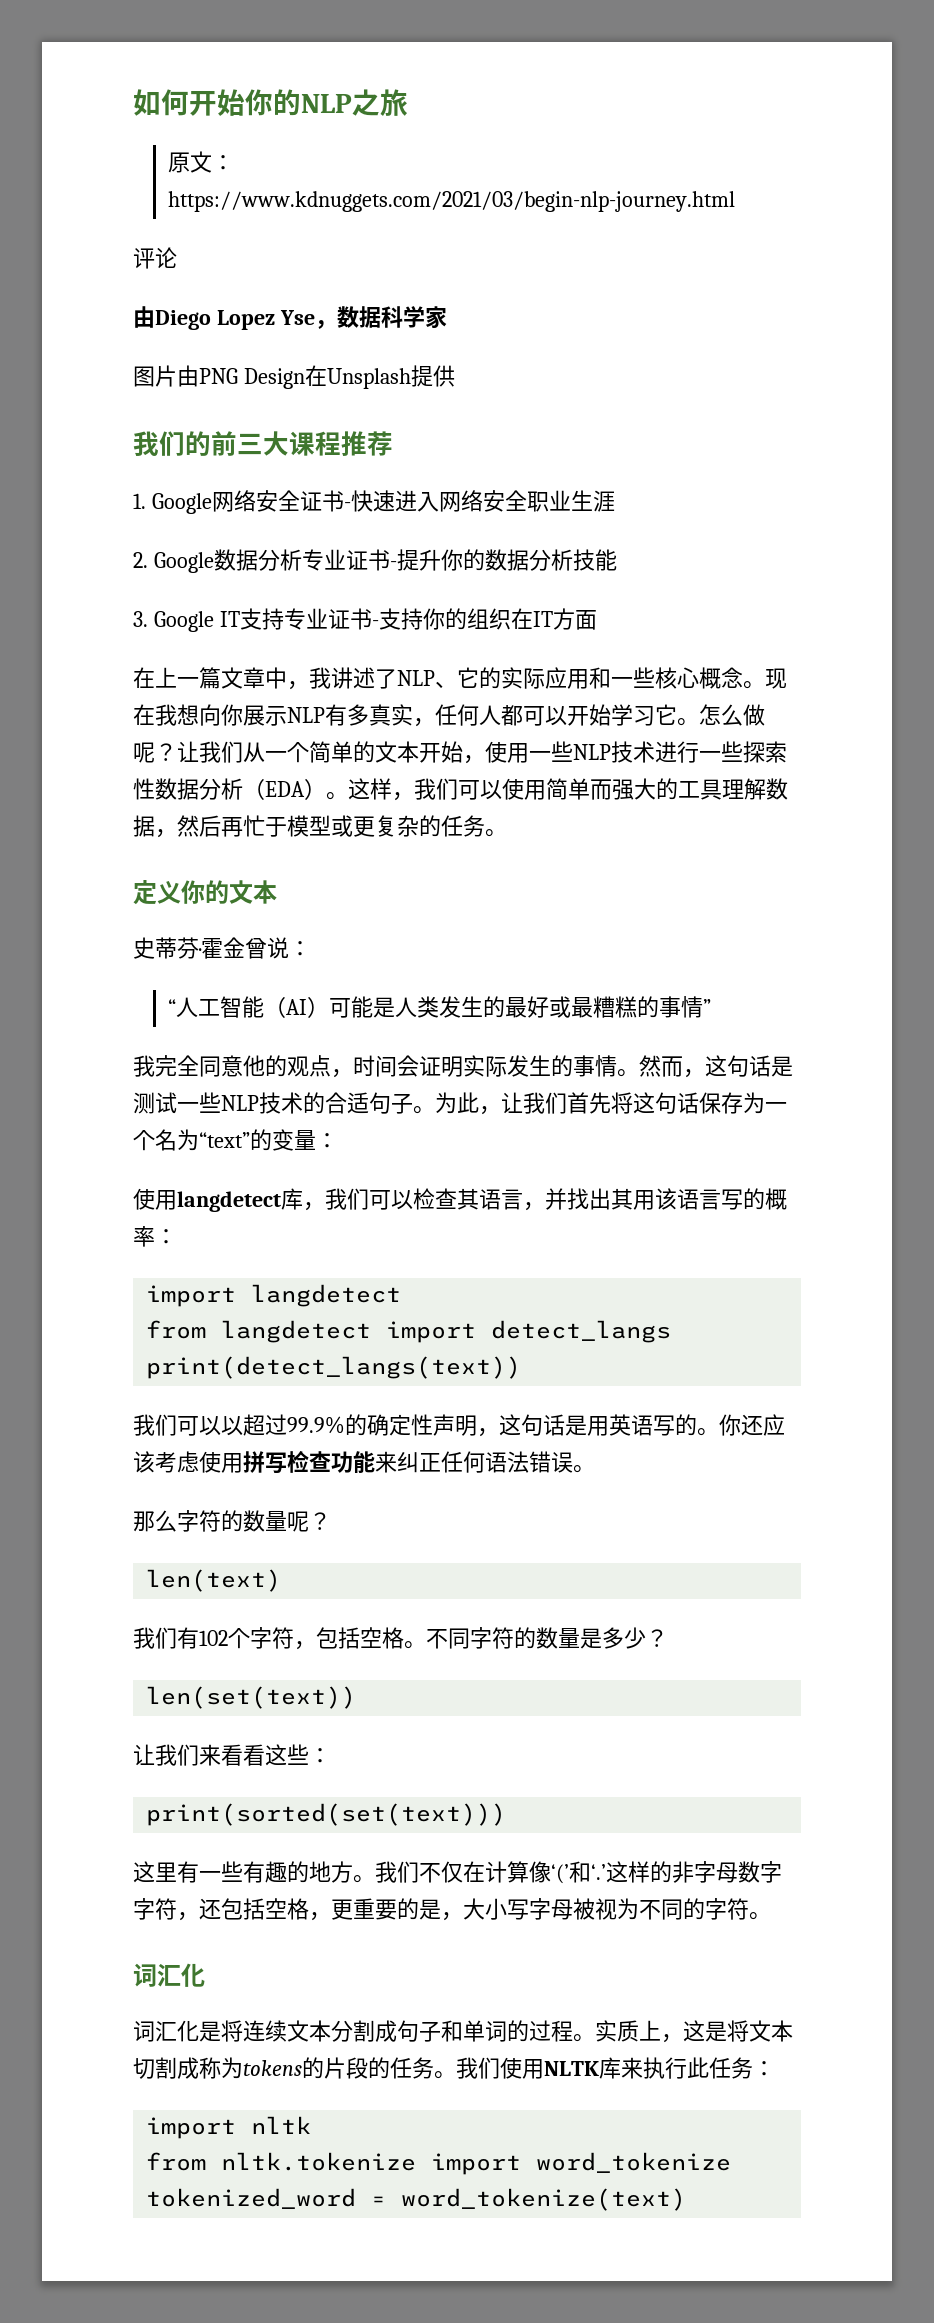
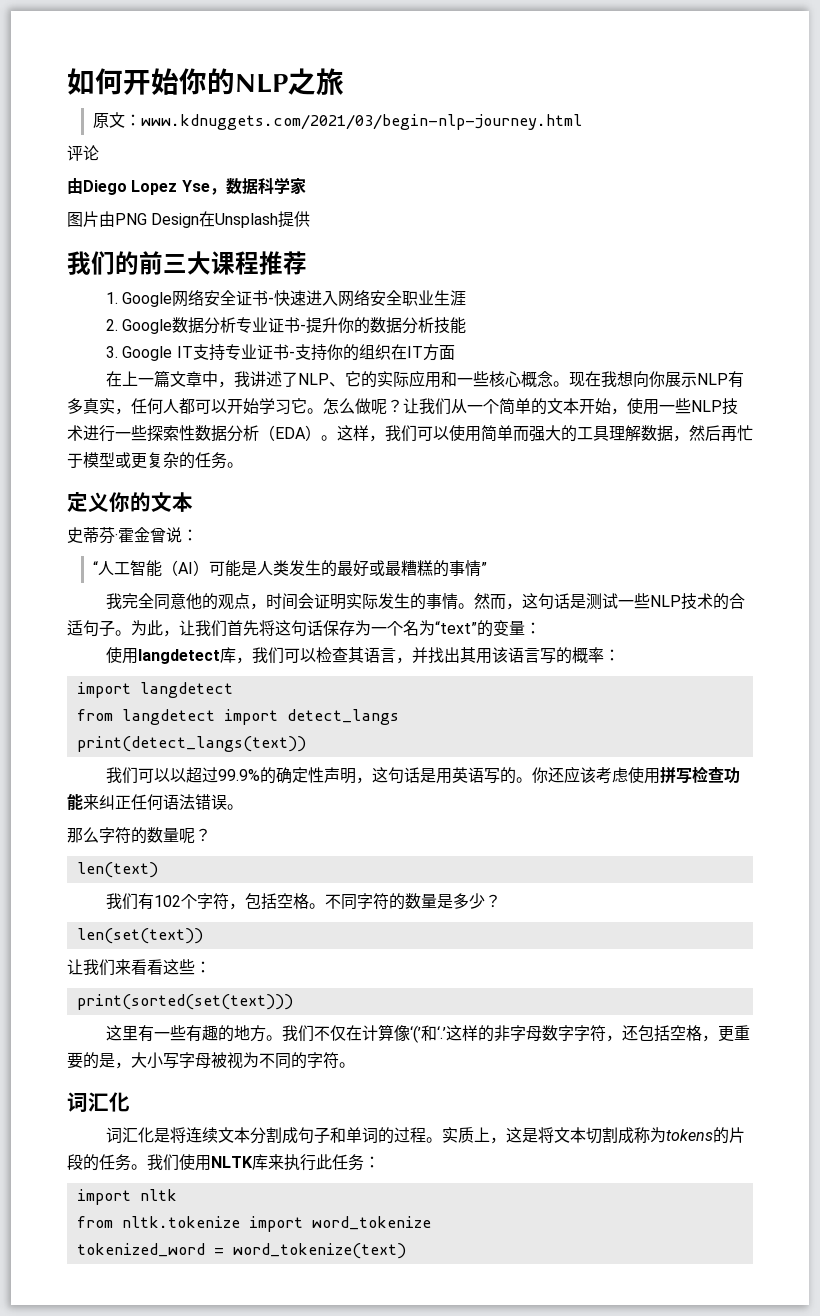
[168,191,736,212] https://www.kdnuggets.com/2021/03/begin-nlp-journey.html -> [140,114,582,130] www.kdnuggets.com/2021/03/begin-nlp-journey.html

